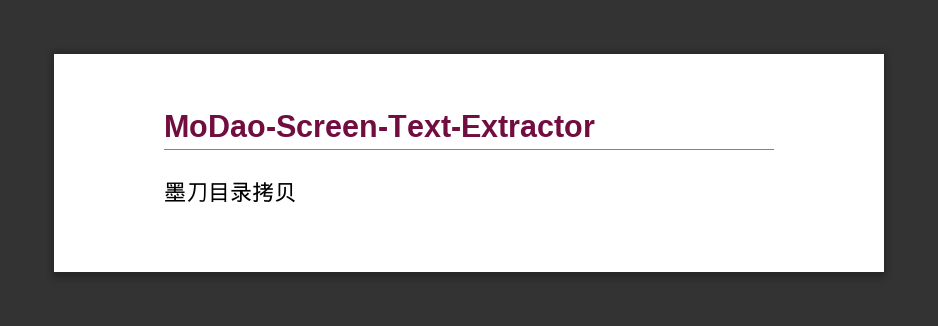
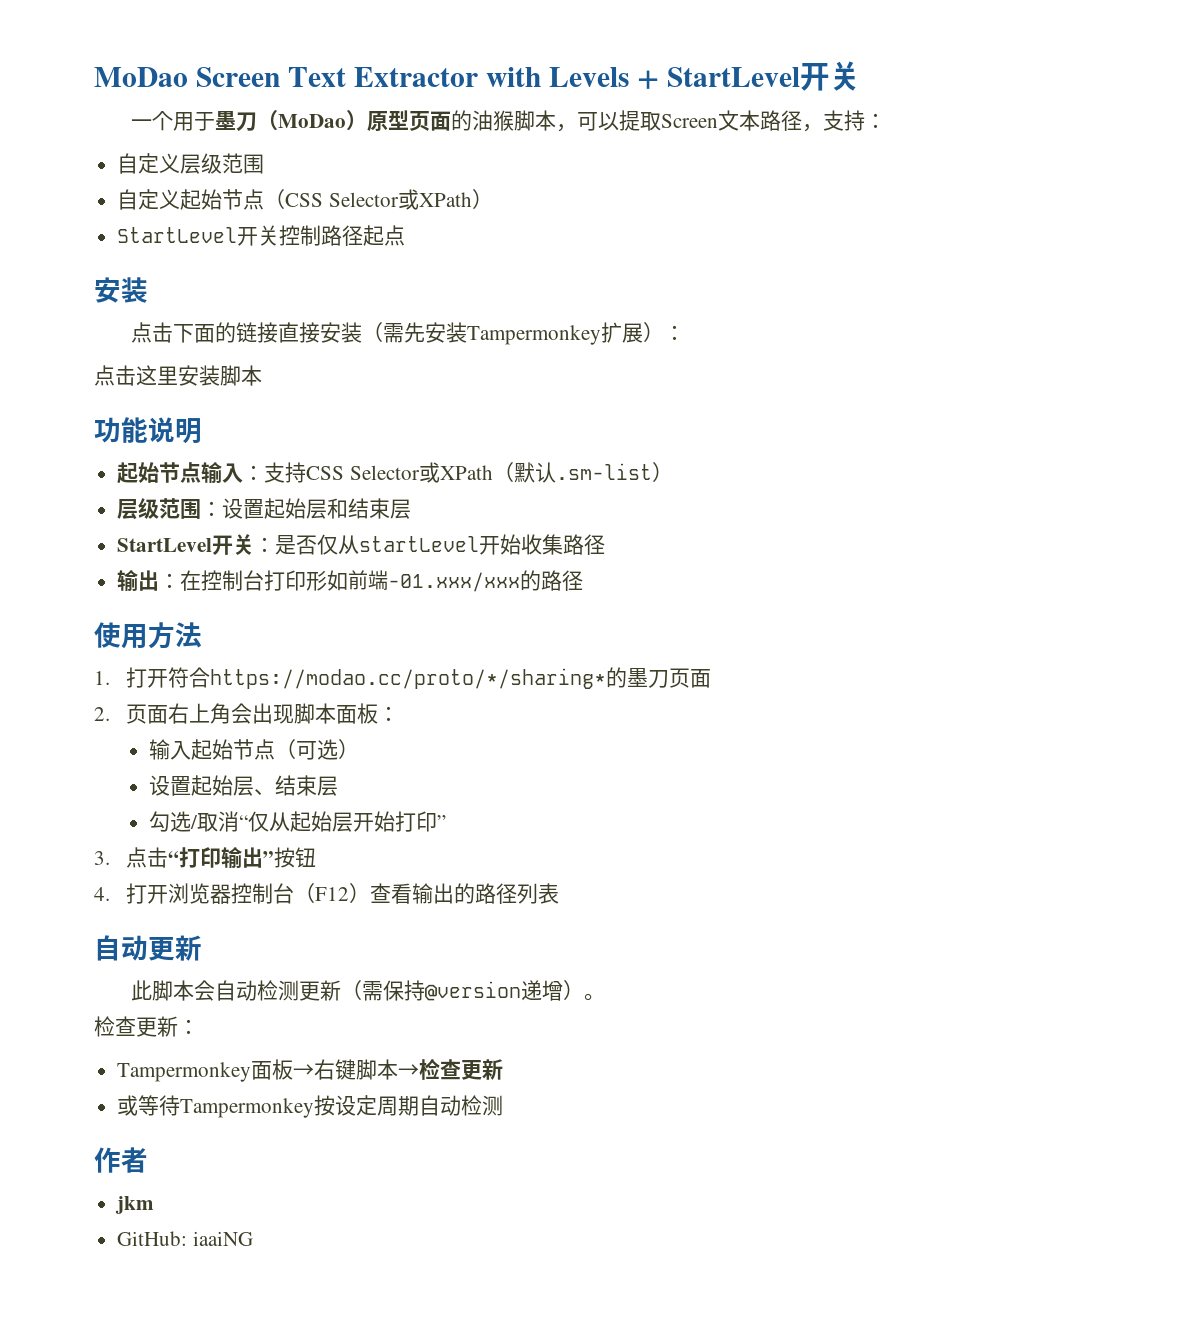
[164,115,595,137] [164,182,296,203] MoDao-Screen-Text-Extractor // 墨刀目录拷贝 -> [94,61,860,91] [130,110,886,132] [117,153,265,174] [117,189,493,210] [117,225,406,246] [94,277,148,303] [130,322,685,345] [94,365,262,386] [94,417,202,444] [117,462,673,484] [117,498,412,520] [117,534,606,555] [117,570,584,592] [94,622,202,649] [94,667,711,689] [94,703,399,724] [148,739,359,760] [148,775,338,796] [148,811,446,832] [94,847,316,868] [94,883,559,904] [94,935,202,961] [130,980,605,1001] [94,1016,199,1037] [117,1058,504,1082] [117,1095,504,1118] [94,1147,148,1173] [115,1196,155,1214] [117,1231,253,1246] MoDao Screen Text Extractor with Levels + StartLevel开关 // 一个用于墨刀（MoDao）原型页面的油猴脚本，可以提取Screen文本路径，支持： // 自定义层级范围 // 自定义起始节点（CSS Selector或XPath） // StartLevel开关控制路径起点 // 安装 // 点击下面的链接直接安装（需先安装Tampermonkey扩展）： // 点击这里安装脚本 // 功能说明 // 起始节点输入：支持CSS Selector或XPath（默认.sm-list） // 层级范围：设置起始层和结束层 // StartLevel开关：是否仅从startLevel开始收集路径 // 输出：在控制台打印形如前端-01.xxx/xxx的路径 // 使用方法 // 1.打开符合https://modao.cc/proto/*/sharing*的墨刀页面 // 2.页面右上角会出现脚本面板： // 输入起始节点（可选） // 设置起始层、结束层 // 勾选/取消“仅从起始层开始打印” // 3.点击“打印输出”按钮 // 4.打开浏览器控制台（F12）查看输出的路径列表 // 自动更新 // 此脚本会自动检测更新（需保持@version递增）。 // 检查更新： // Tampermonkey面板→右键脚本→检查更新 // 或等待Tampermonkey按设定周期自动检测 // 作者 // jkm // GitHub: iaaiNG

